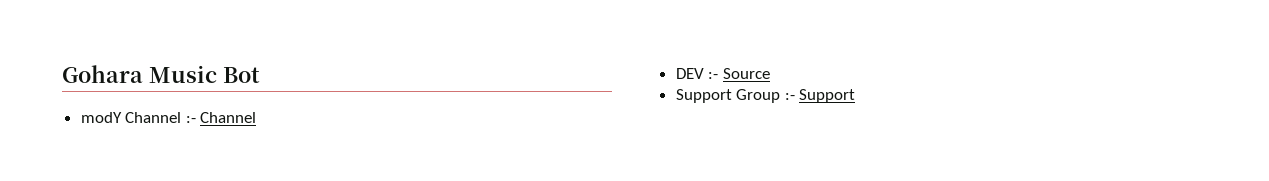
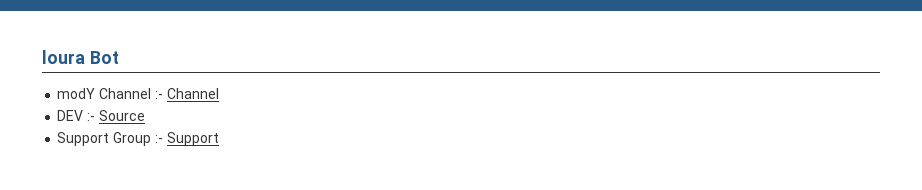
[62,65,217,83] Gohara Music -> [42,50,85,64] loura

